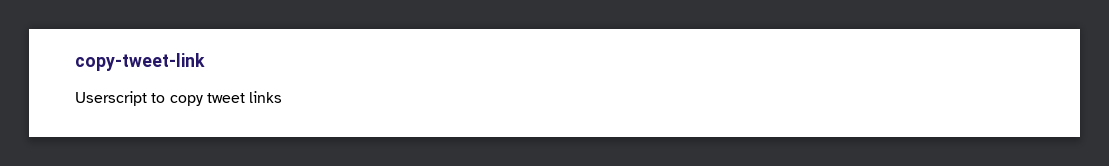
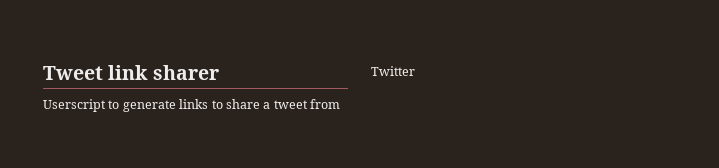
[75,53,205,71] copy-tweet-link -> [43,65,219,80] Tweet link sharer
[169,91,283,106] copy tweet links -> [122,99,340,112] [371,66,415,76] generate links to share a tweet from Twitter

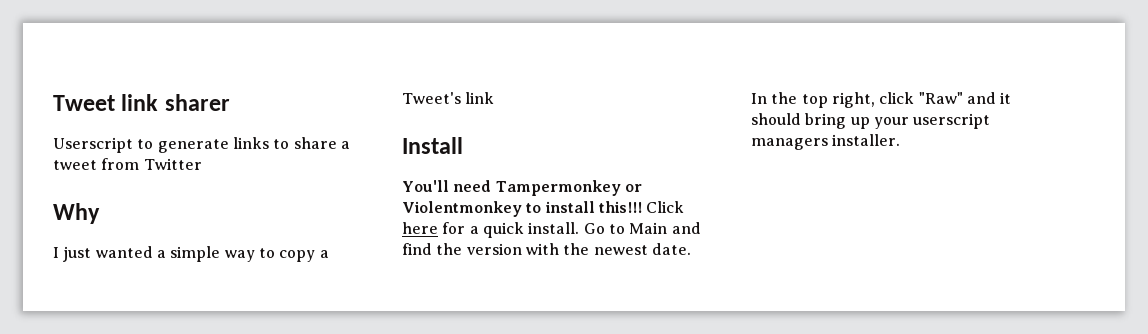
(415, 71) none -> [53,203,100,224] [53,246,329,262] [402,92,495,104] [402,137,463,154] [402,180,642,196] [402,201,685,217] [402,222,701,238] [402,243,691,255] [751,92,1012,108] [751,113,991,129] [751,134,901,150] // Why // I just wanted a simple way to copy a Tweet's link // Install // You'll need Tampermonkey or Violentmonkey to install this!!! Click here for a quick install. Go to Main and find the version with the newest date. In the top right, click "Raw" and it should bring up your userscript managers installer.

